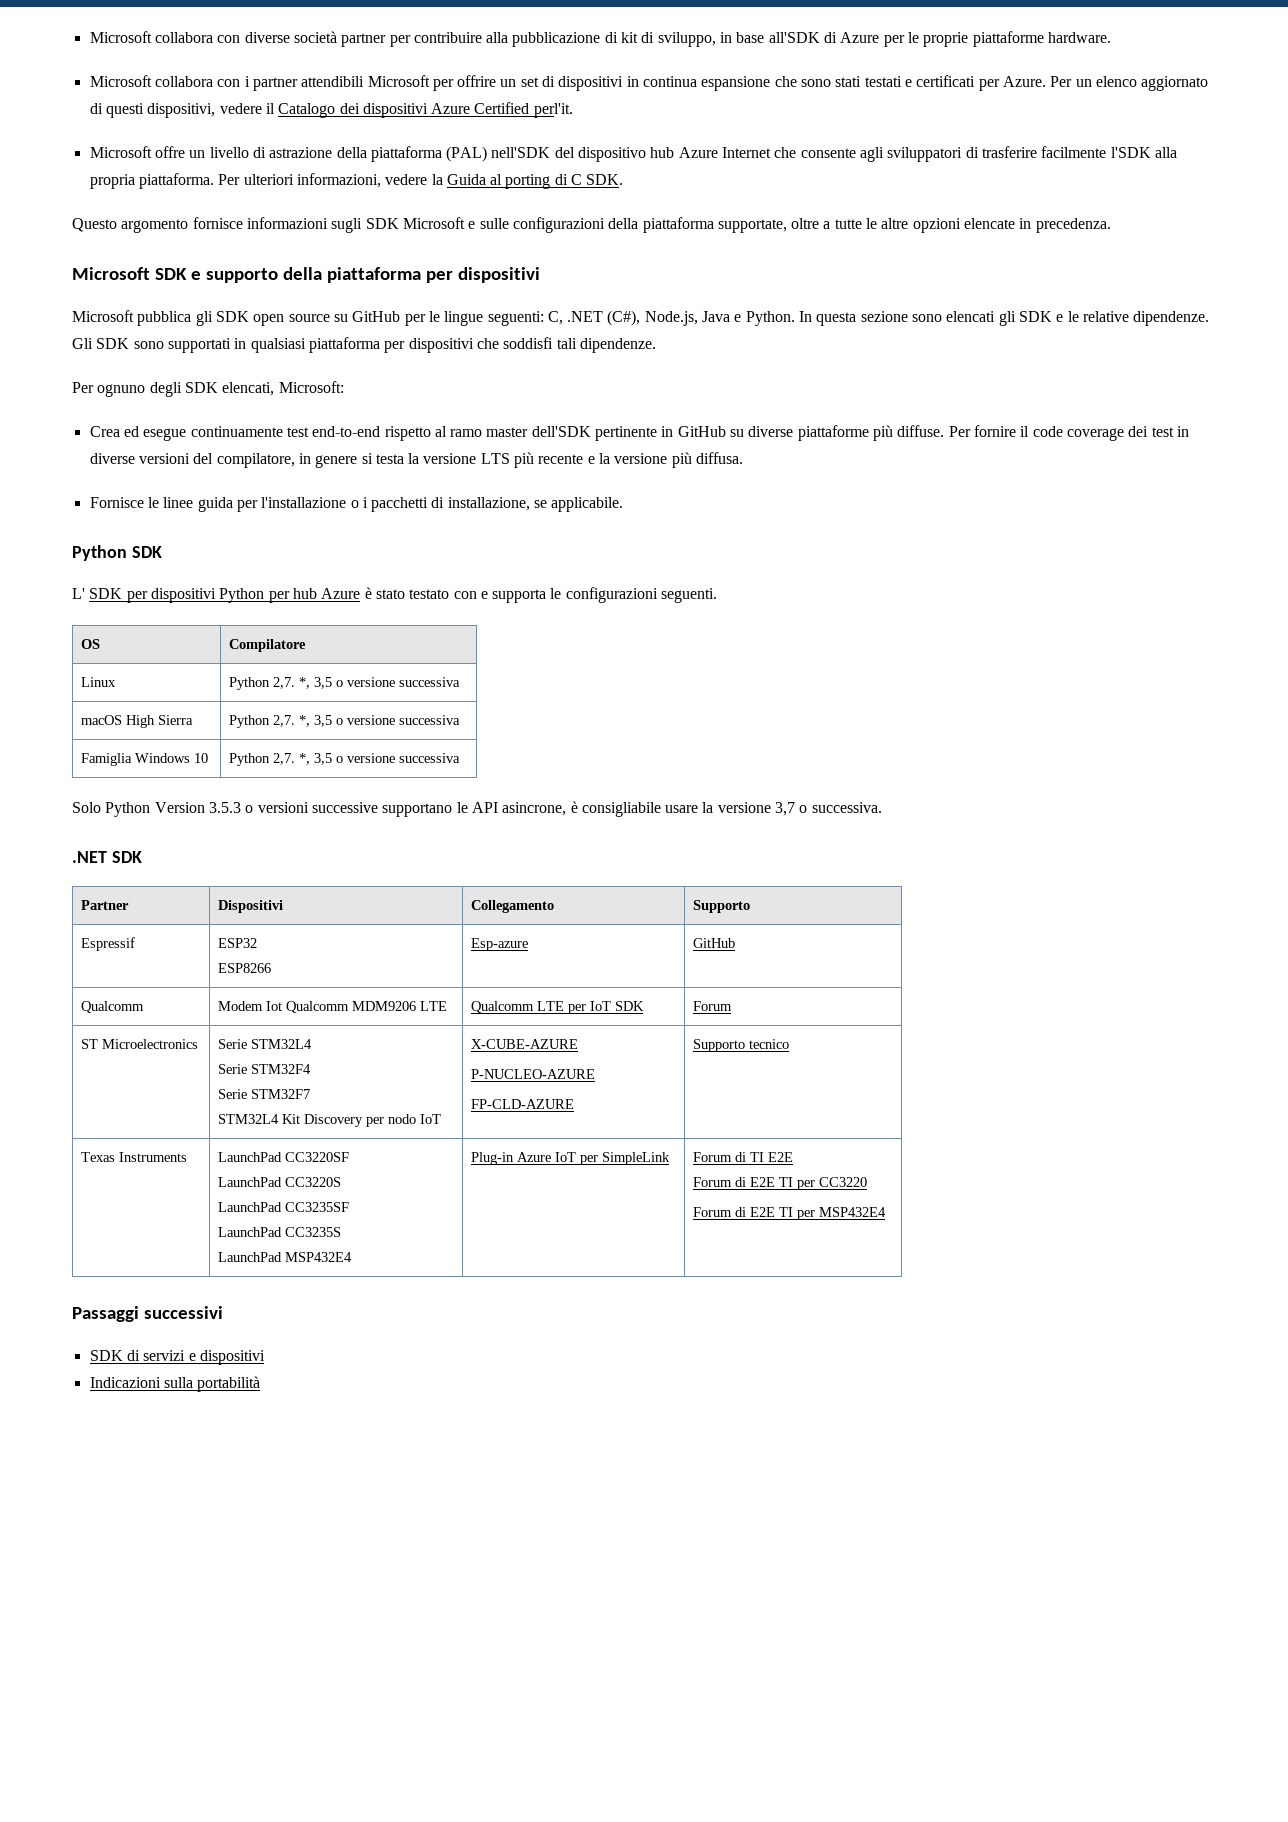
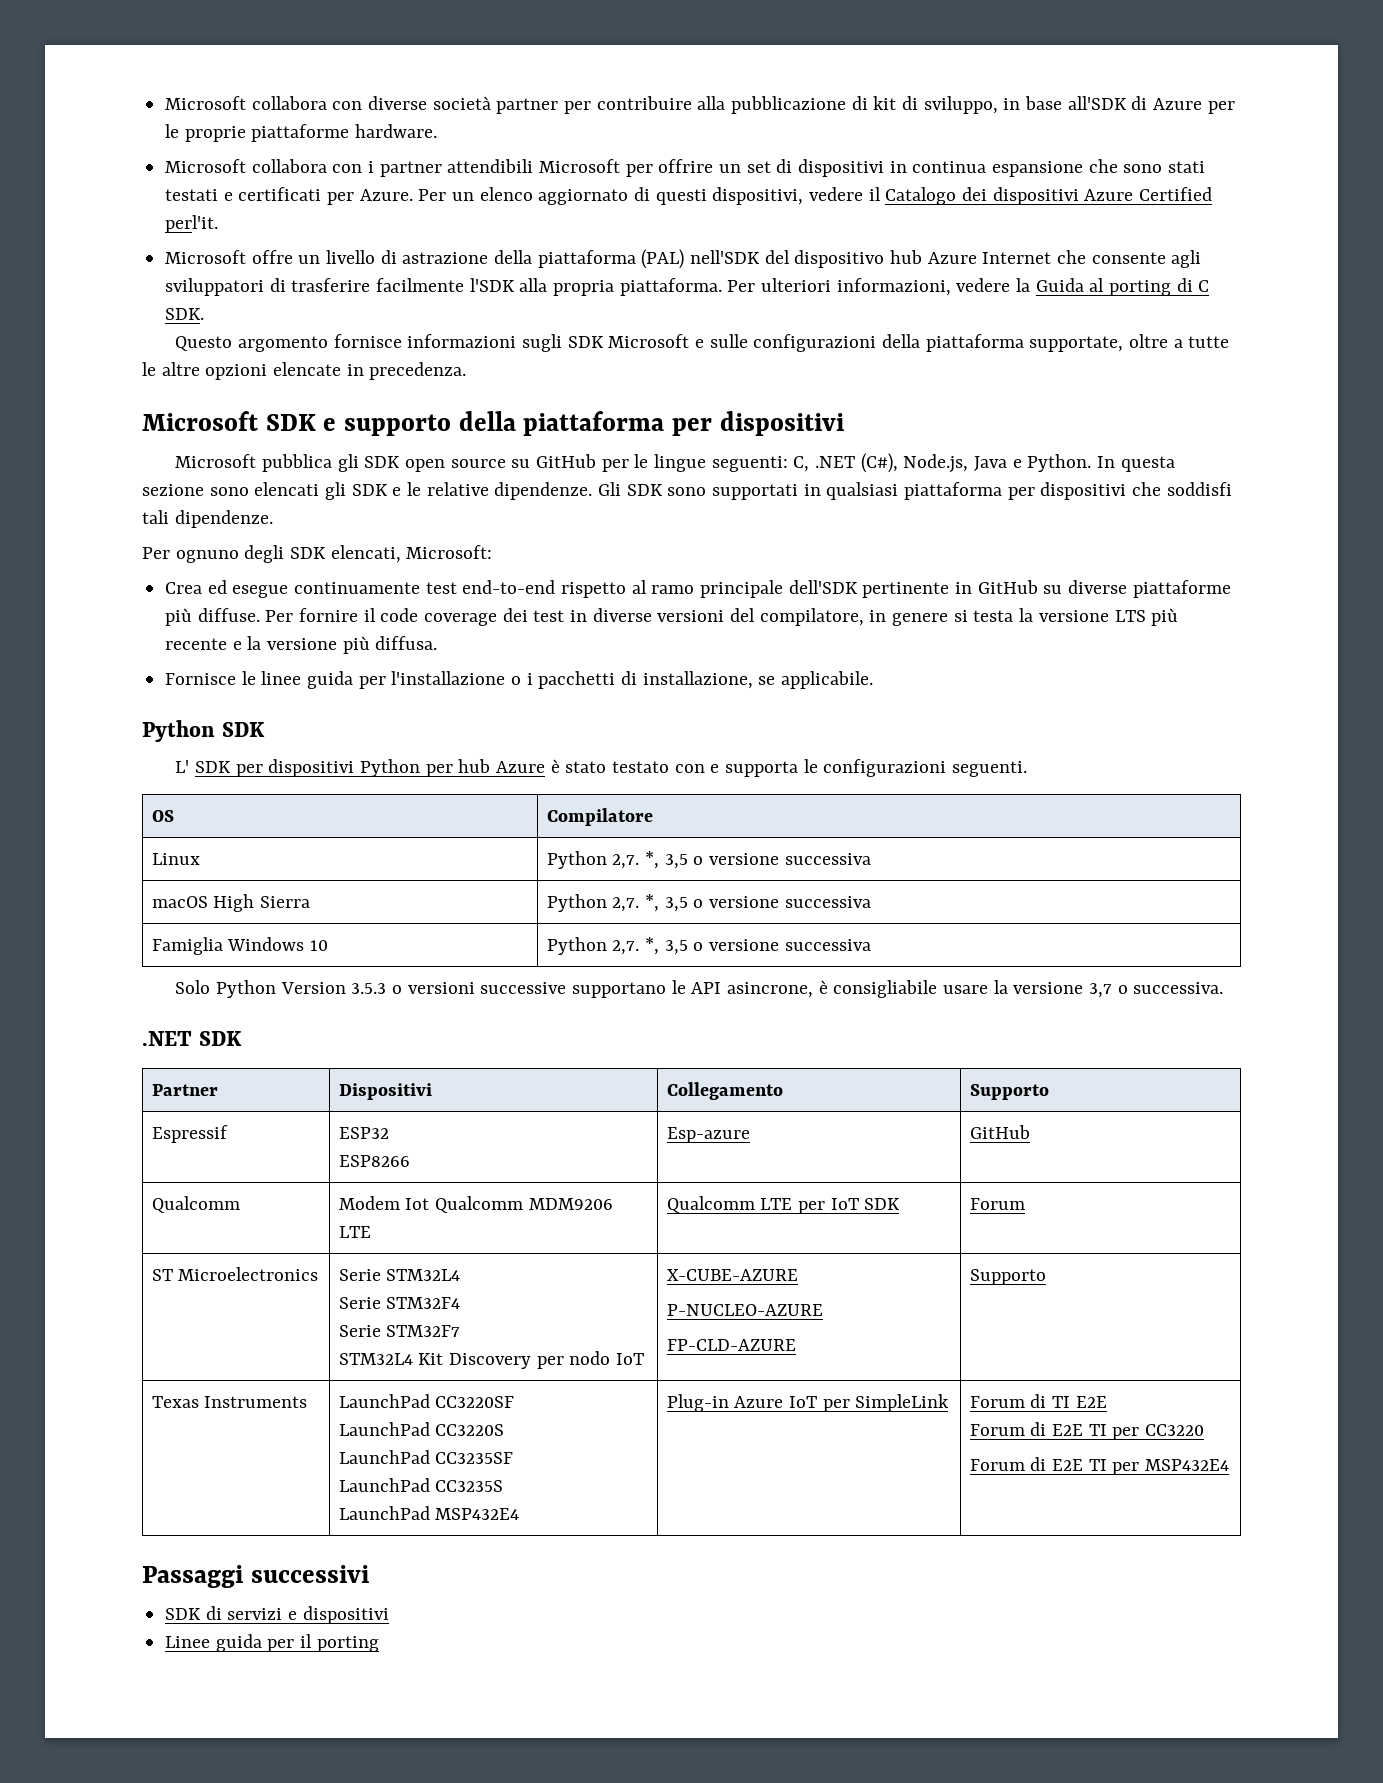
[486,427,529,437] master -> [700,580,784,598] principale
[749,1039,790,1049] tecnico -> (1046, 1277) none
[89,1376,261,1392] Indicazioni sulla portabilità -> [165,1634,379,1652] Linee guida per il porting

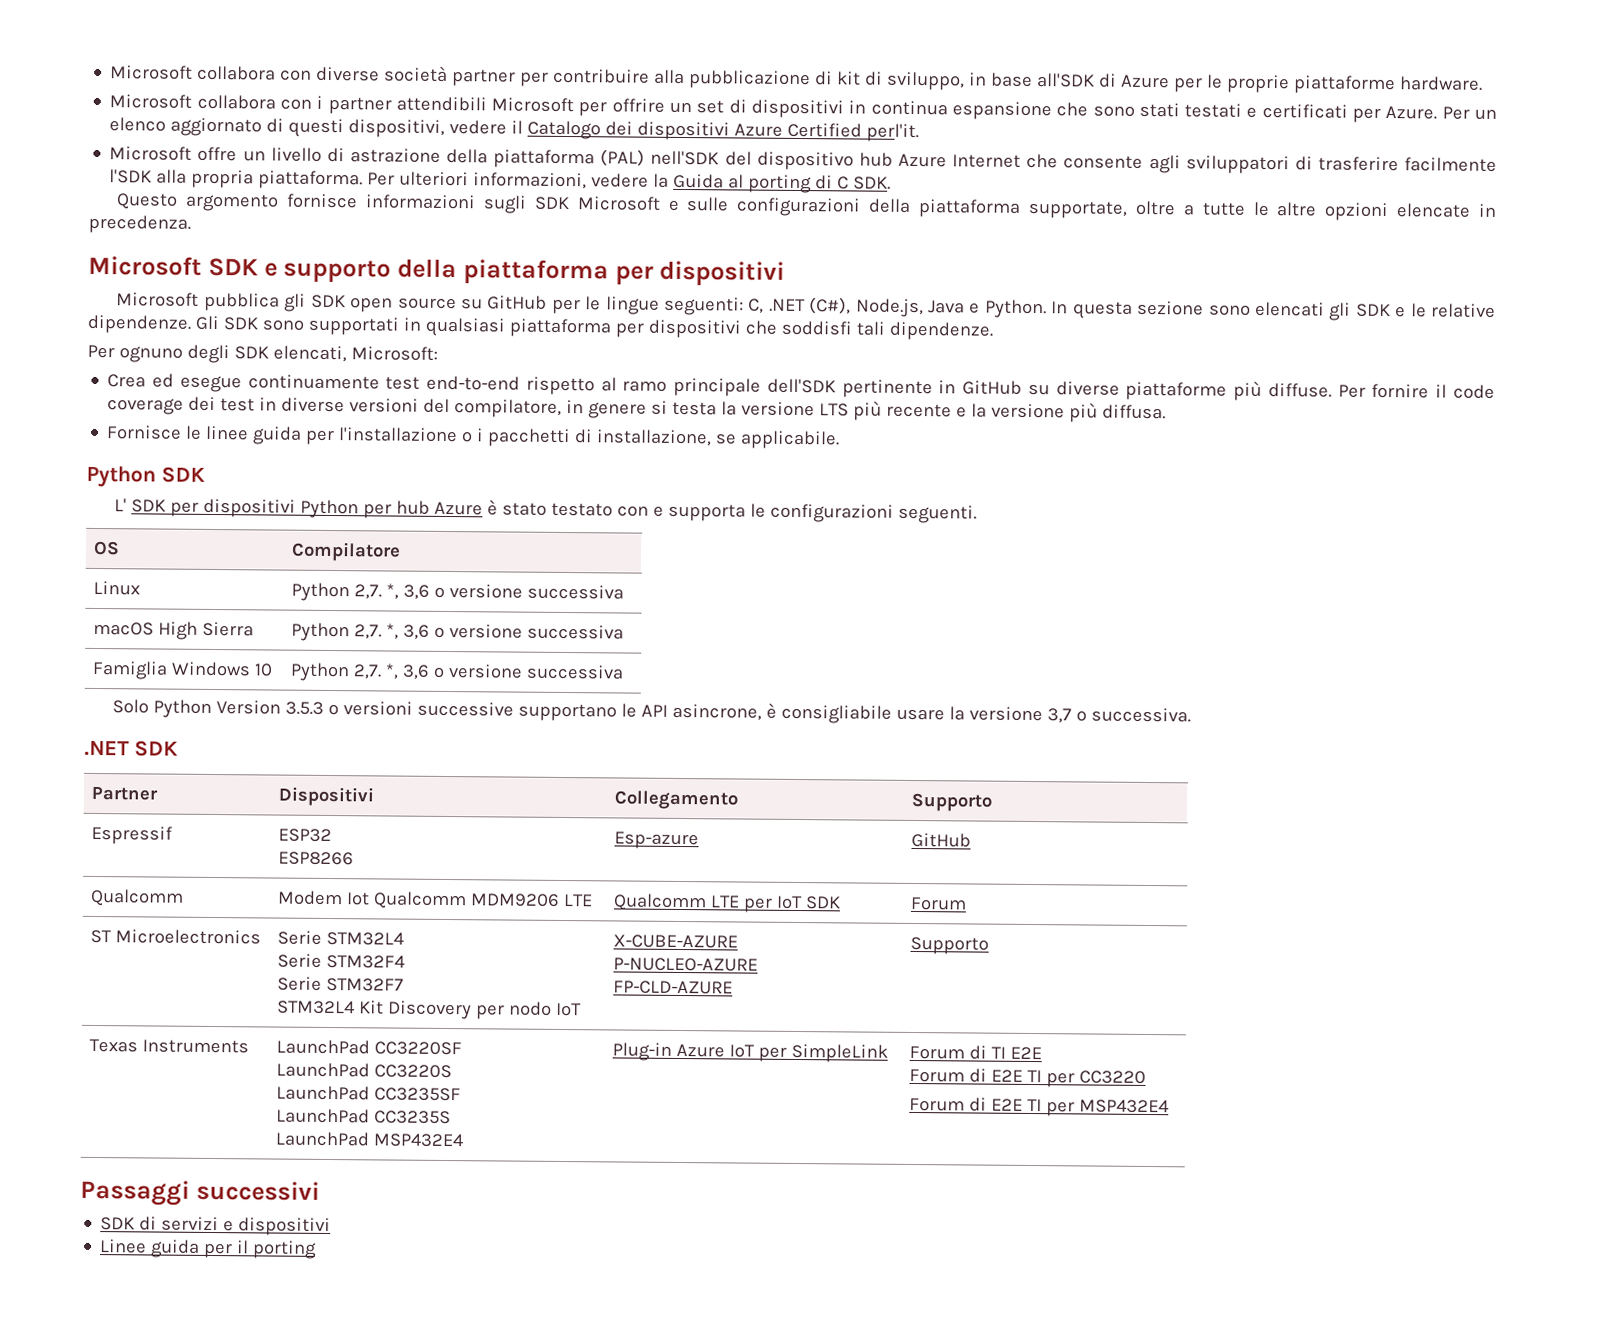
[664,854,688,869] 3,5 -> [402,584,430,600] 3,6
[664,897,688,912] 3,5 -> [402,624,430,640] 3,6
[664,940,688,955] 3,5 -> [401,664,430,680] 3,6

